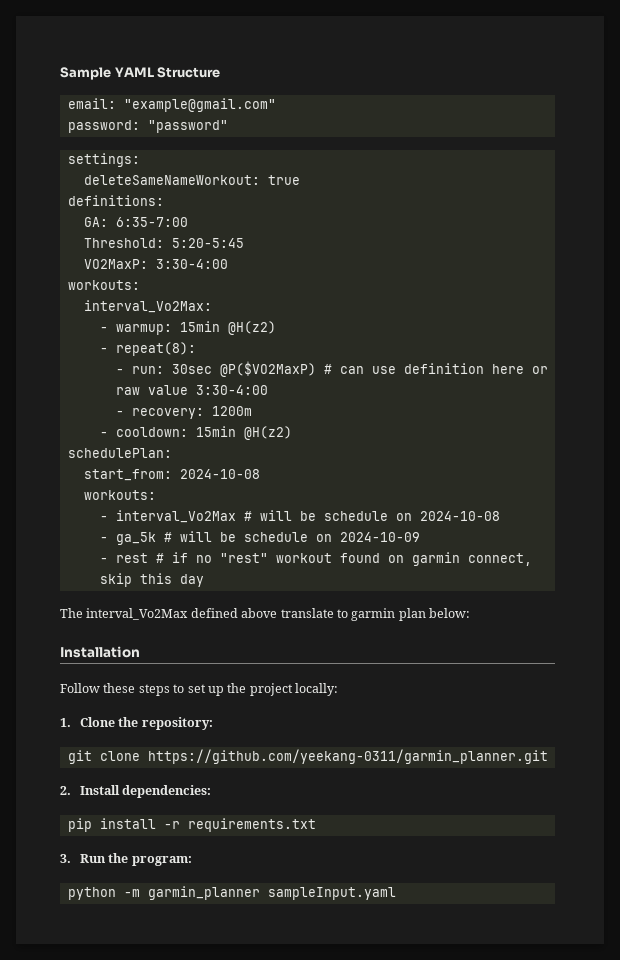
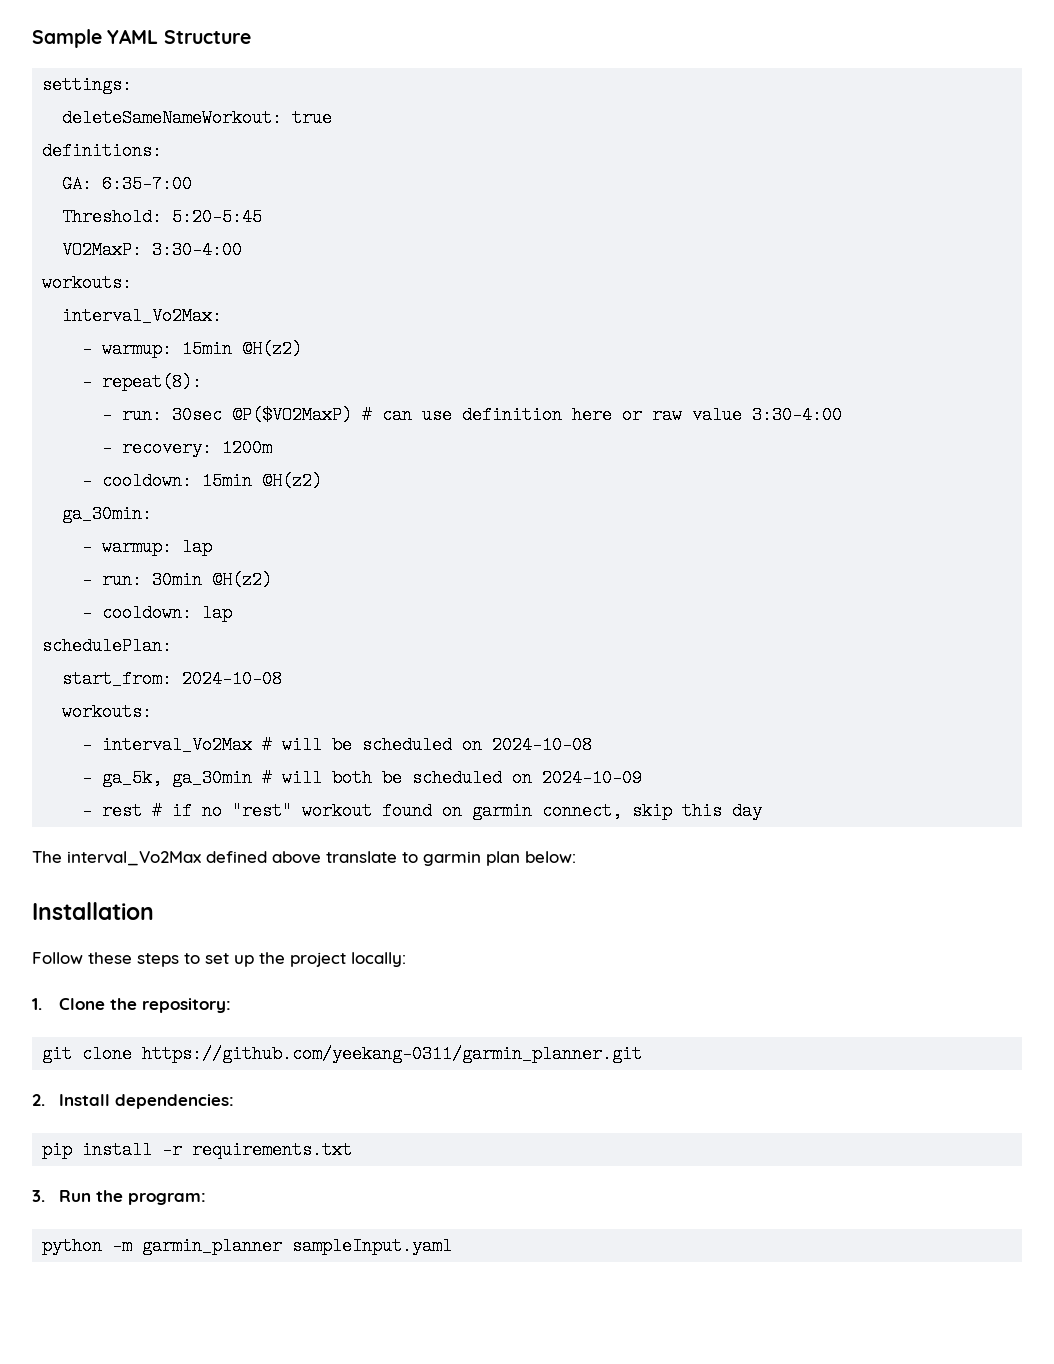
[67,98,276,112] [67,120,228,133] // email: "example@gmail.com" // password: "password" -> (251, 37) none
(292, 433) none -> [62,505,153,523] [82,538,213,556] [82,571,273,589] [82,604,233,622] // ga_30min: // - warmup: lap // - run: 30min @H(z2) // - cooldown: lap
[323,511,388,521] schedule -> [362,736,453,754] scheduled
[115,531,308,545] ga_5k # will be schedule -> [102,769,503,787] ga_5k, ga_30min # will both be scheduled

